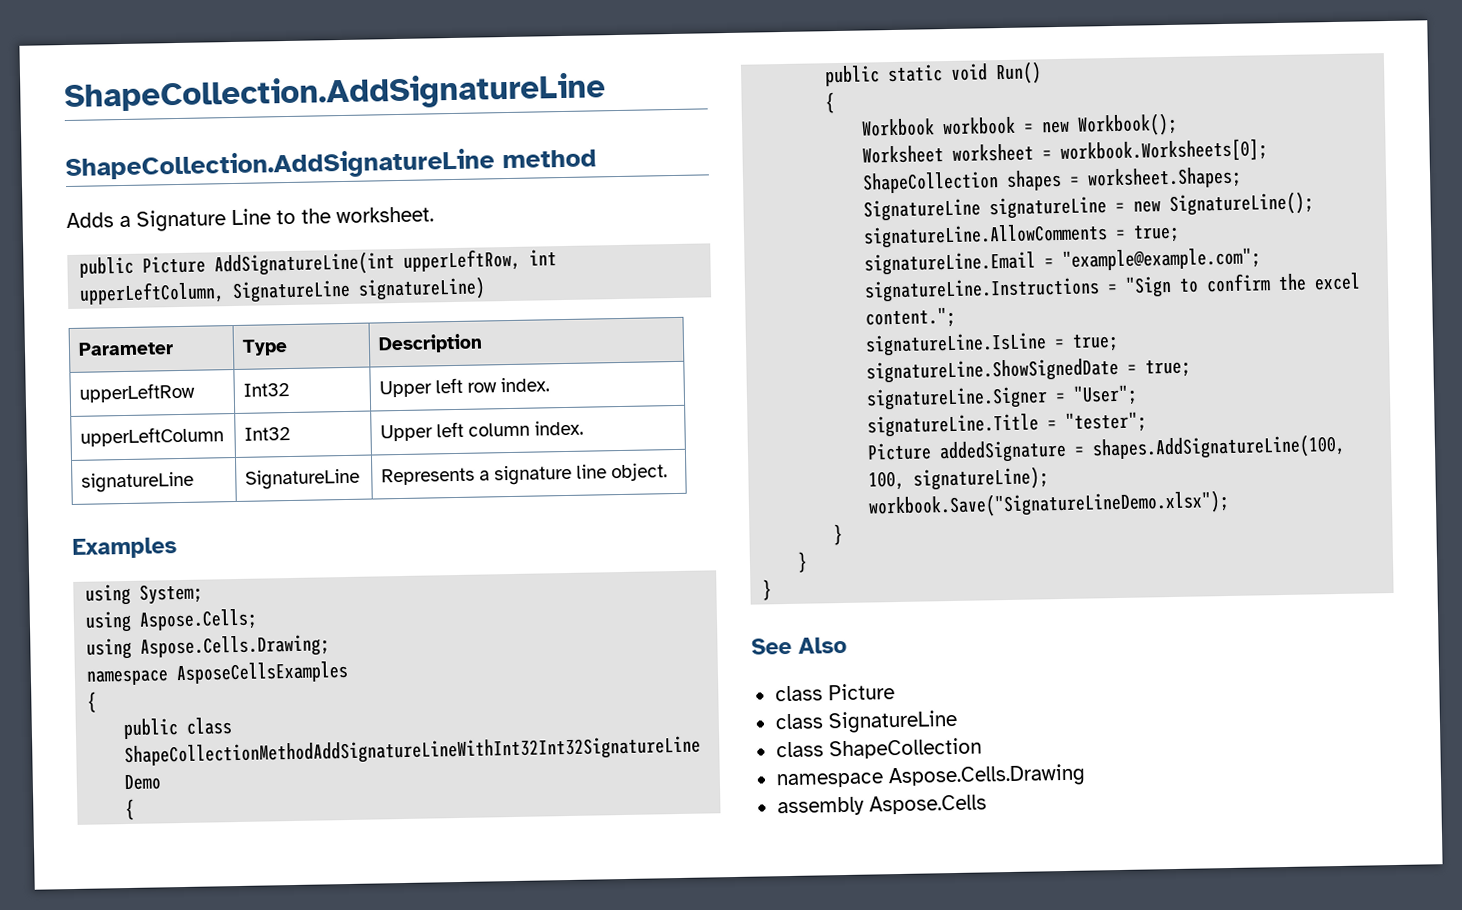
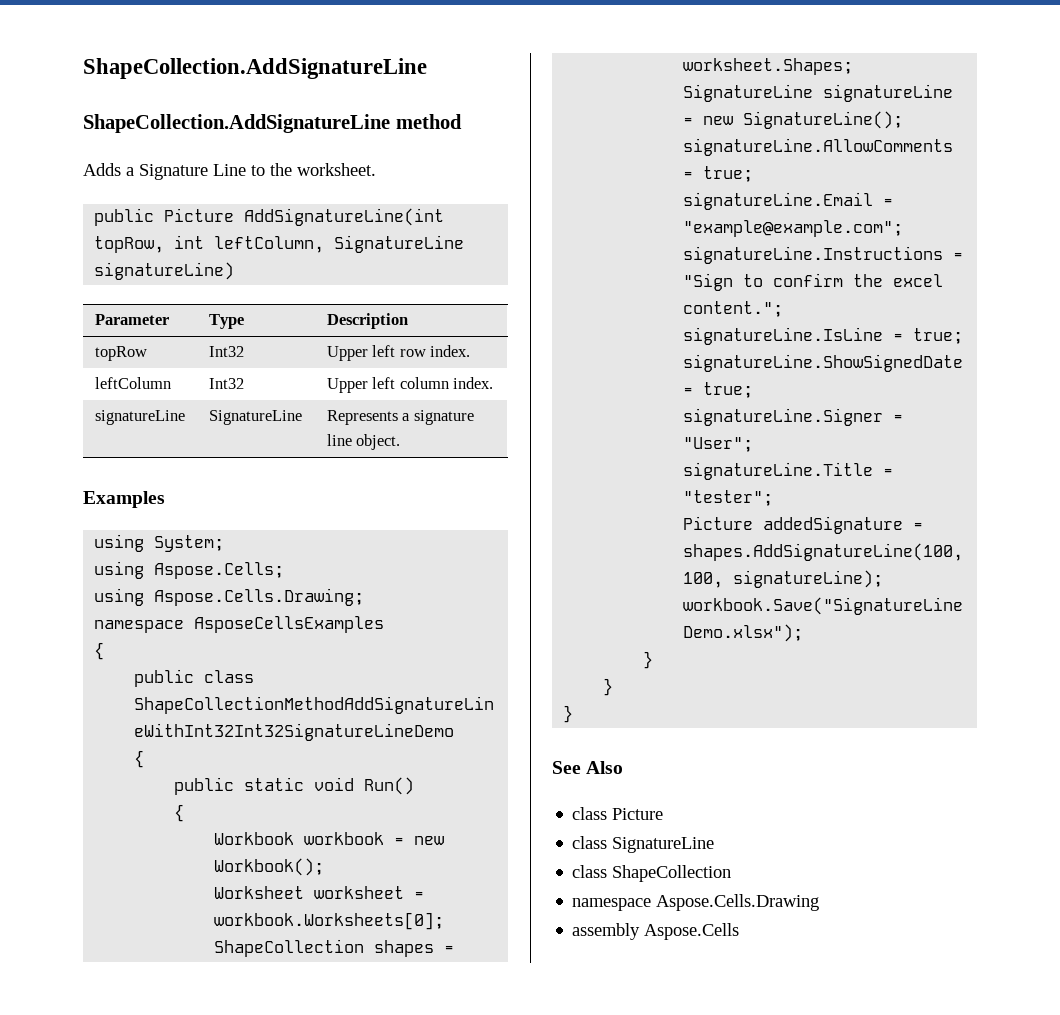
[403,248,558,272] [79,281,226,305] upperLeftRow, int upperLeftColumn, -> [94,235,325,253] topRow, int leftColumn,
[79,382,196,403] upperLeftRow -> [94,346,147,361] topRow
[80,426,225,447] upperLeftColumn -> [94,377,171,389] leftColumn

